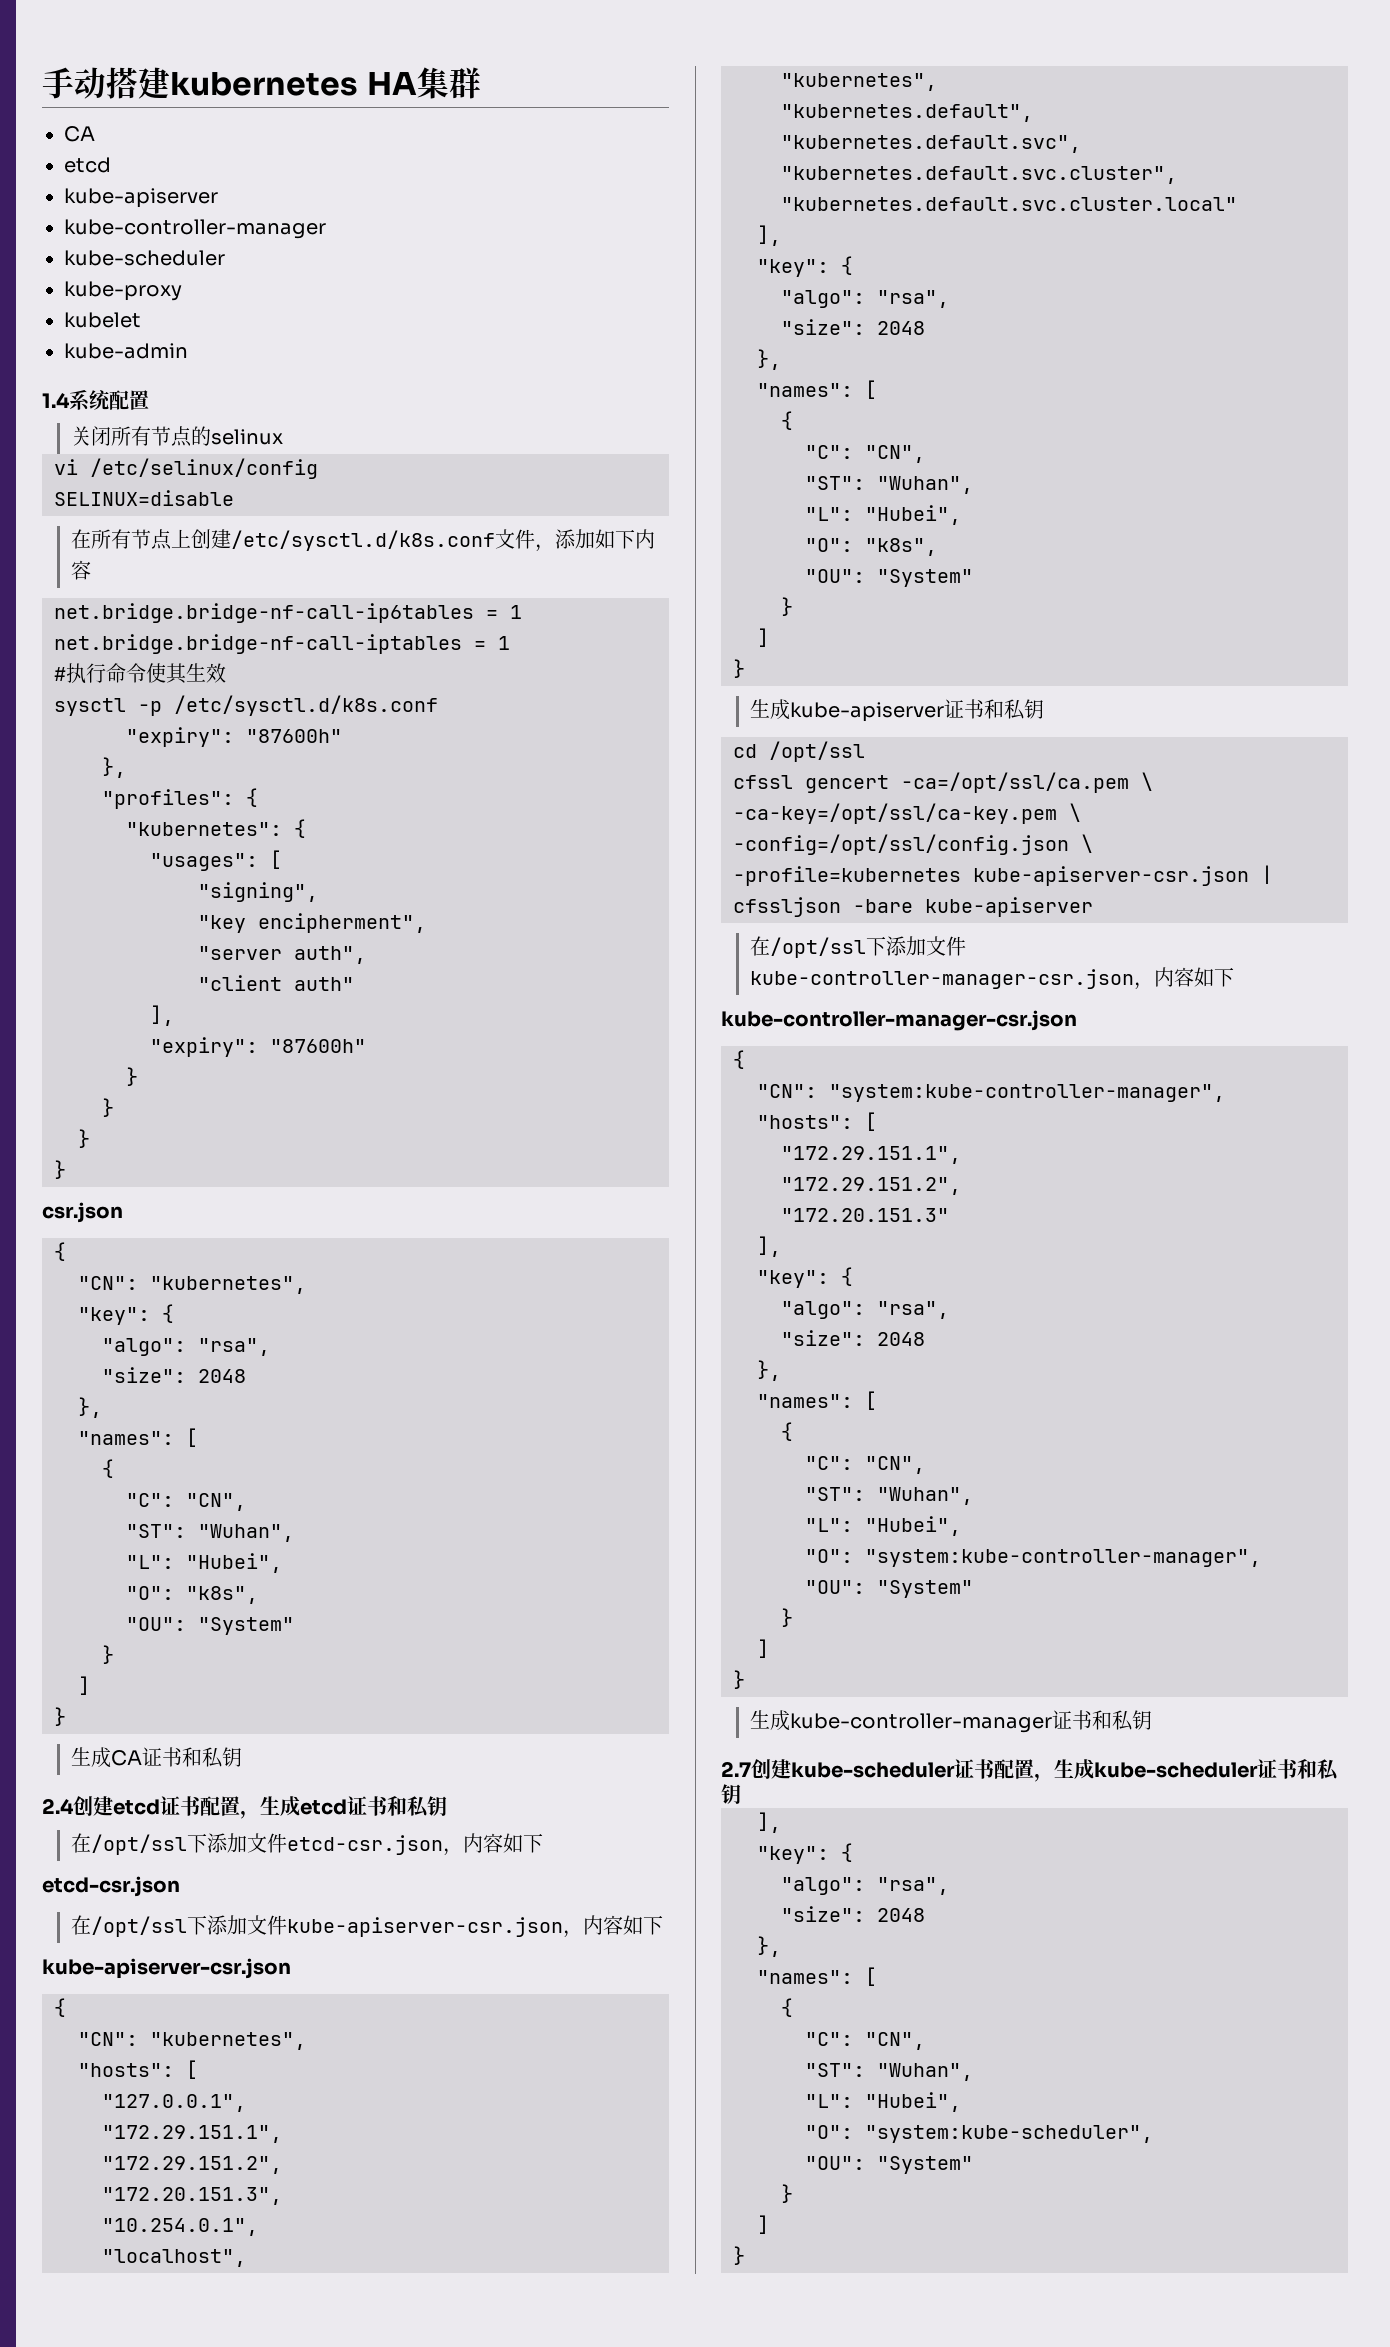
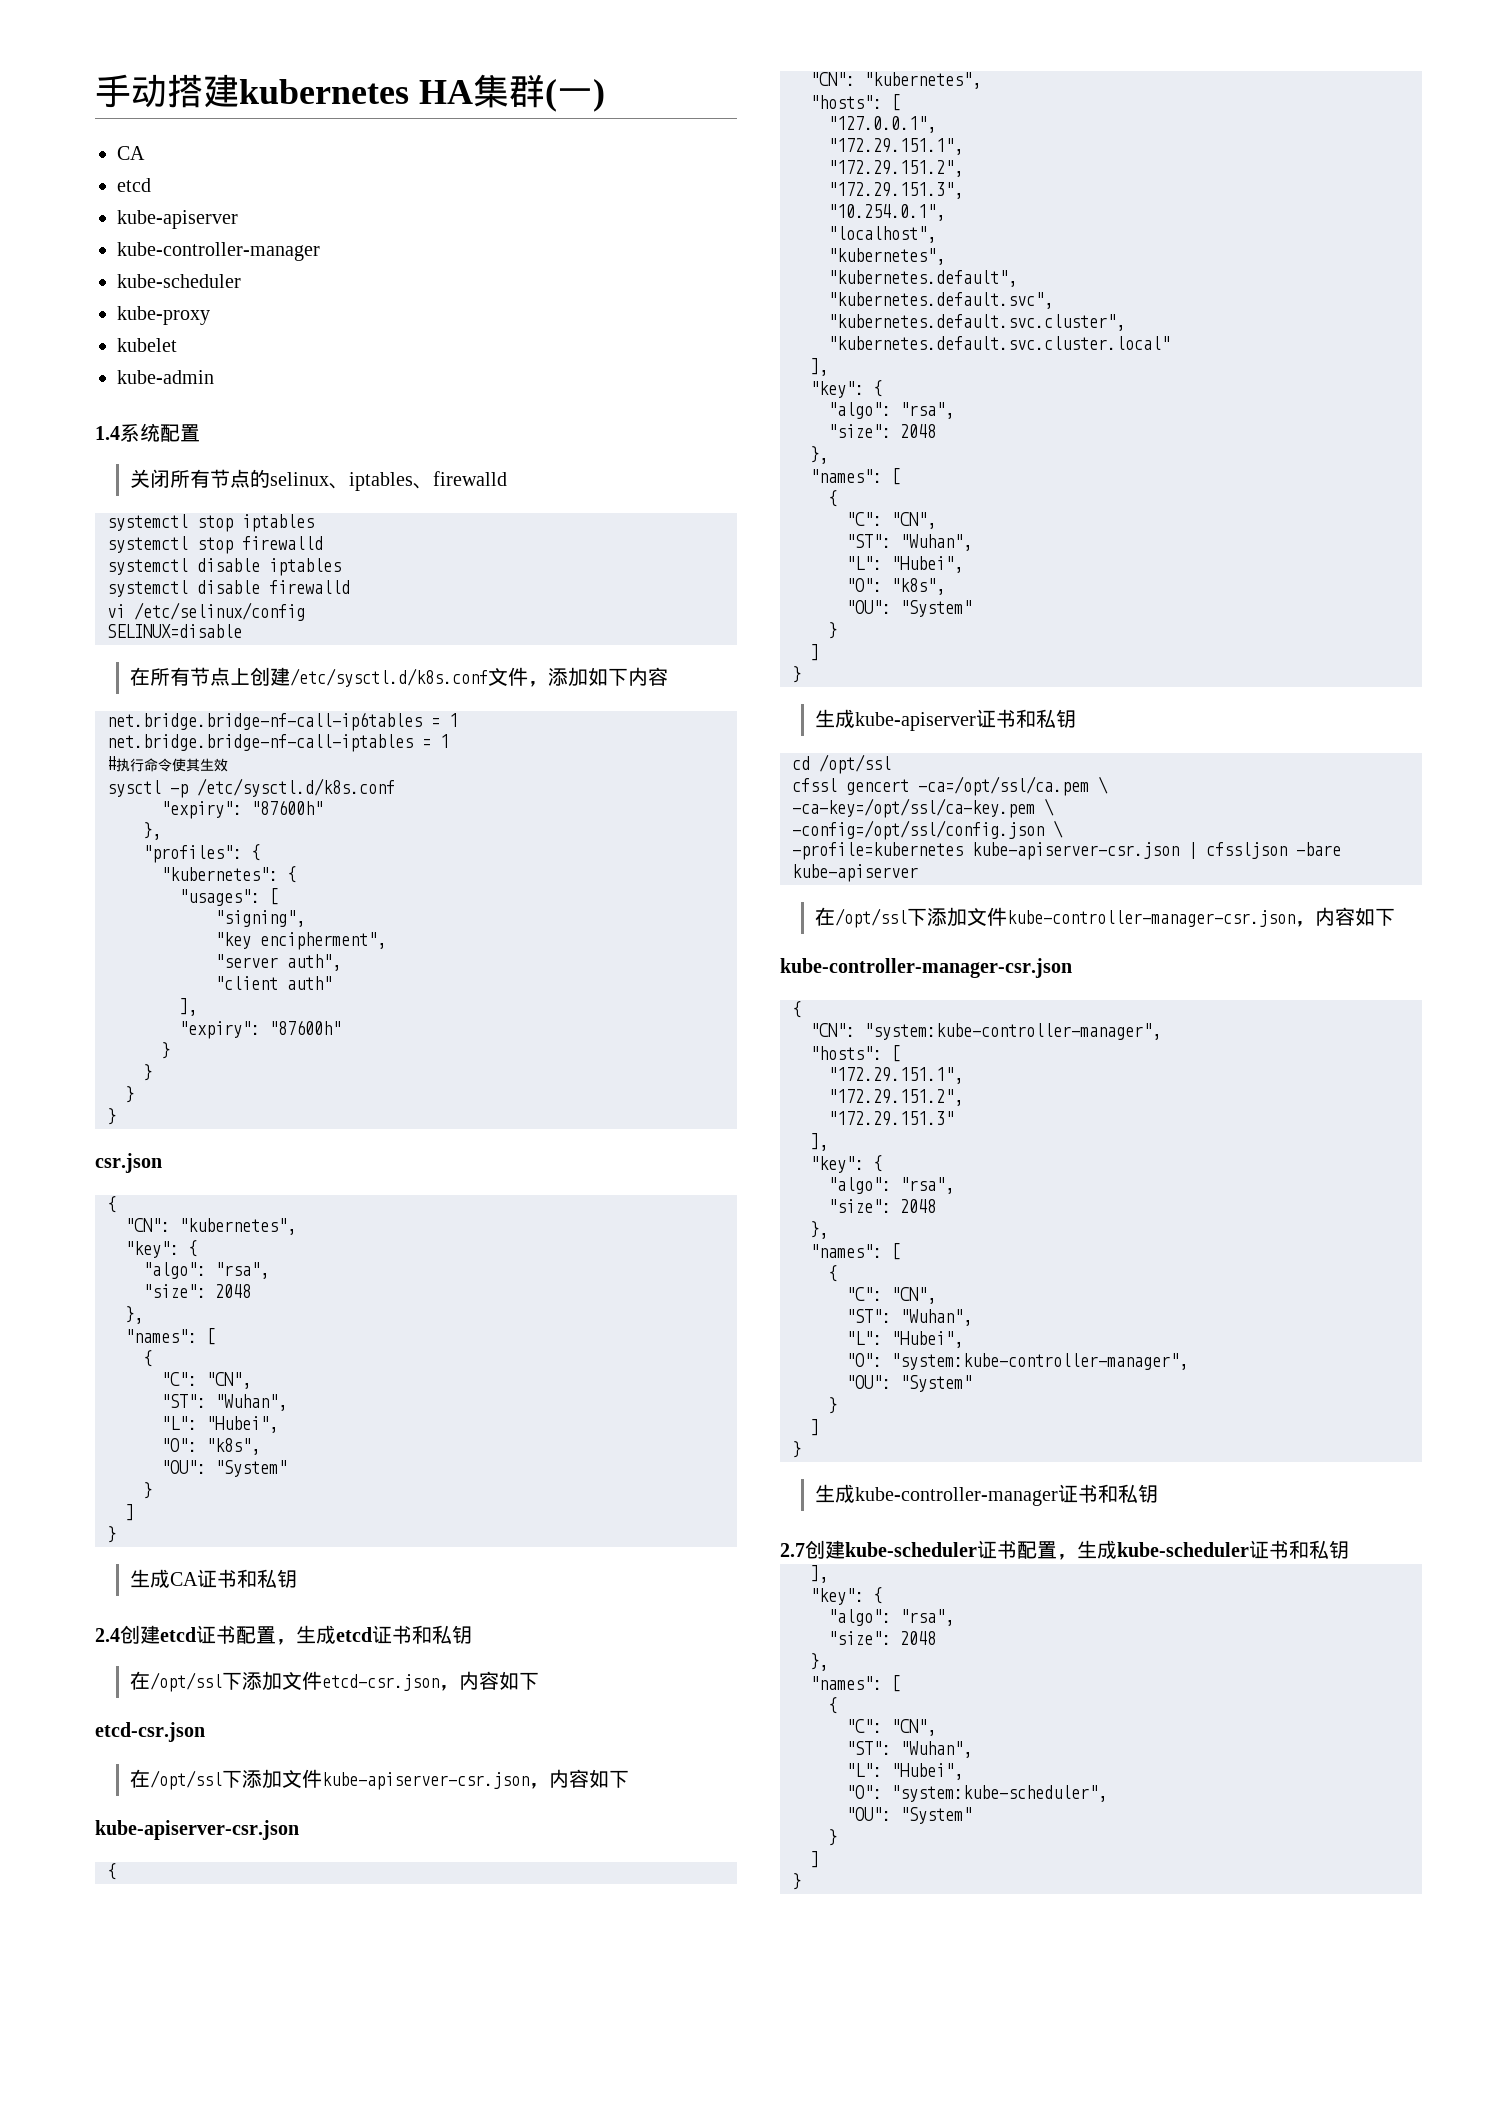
(481, 83) none -> [544,79,605,112] (一)
(284, 437) none -> [328,471,507,491] [107,514,314,532] [107,536,323,554] [107,558,341,576] [107,580,350,597] 、iptables、firewalld // systemctl stop iptables // systemctl stop firewalld // systemctl disable iptables // systemctl disable firewalld
[102,2187,282,2205] "172.20.151.3", -> [828,182,963,199] "172.29.151.3",
[781,1208,949,1222] "172.20.151.3" -> [828,1111,954,1126] "172.29.151.3"

